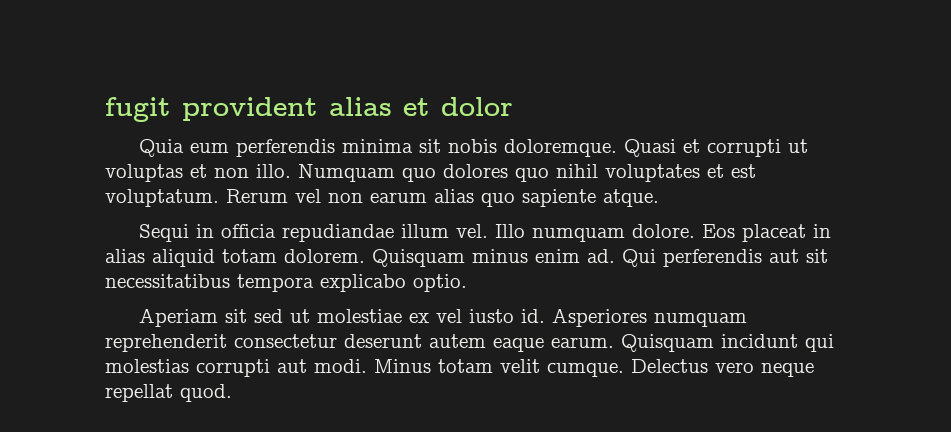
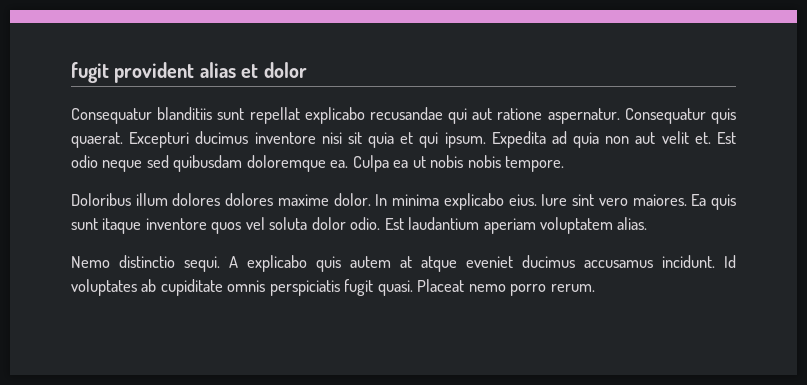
[139,139,809,157] [105,164,756,182] [105,189,659,207] [139,224,832,242] [105,249,828,267] [105,274,467,292] [139,308,748,327] [105,334,834,352] [105,359,814,377] [105,384,232,402] Quia eum perferendis minima sit nobis doloremque. Quasi et corrupti ut voluptas et non illo. Numquam quo dolores quo nihil voluptates et est voluptatum. Rerum vel non earum alias quo sapiente atque. // Sequi in officia repudiandae illum vel. Illo numquam dolore. Eos placeat in alias aliquid totam dolorem. Quisquam minus enim ad. Qui perferendis aut sit necessitatibus tempora explicabo optio. // Aperiam sit sed ut molestiae ex vel iusto id. Asperiores numquam reprehenderit consectetur deserunt autem eaque earum. Quisquam incidunt qui molestias corrupti aut modi. Minus totam velit cumque. Delectus vero neque repellat quod. -> [71,107,736,124] [71,131,736,148] [71,155,565,172] [71,193,736,210] [71,217,648,234] [71,255,736,272] [71,279,595,296] Consequatur blanditiis sunt repellat explicabo recusandae qui aut ratione aspernatur. Consequatur quis quaerat. Excepturi ducimus inventore nisi sit quia et qui ipsum. Expedita ad quia non aut velit et. Est odio neque sed quibusdam doloremque ea. Culpa ea ut nobis nobis tempore. // Doloribus illum dolores dolores maxime dolor. In minima explicabo eius. Iure sint vero maiores. Ea quis sunt itaque inventore quos vel soluta dolor odio. Est laudantium aperiam voluptatem alias. // Nemo distinctio sequi. A explicabo quis autem at atque eveniet ducimus accusamus incidunt. Id voluptates ab cupiditate omnis perspiciatis fugit quasi. Placeat nemo porro rerum.

